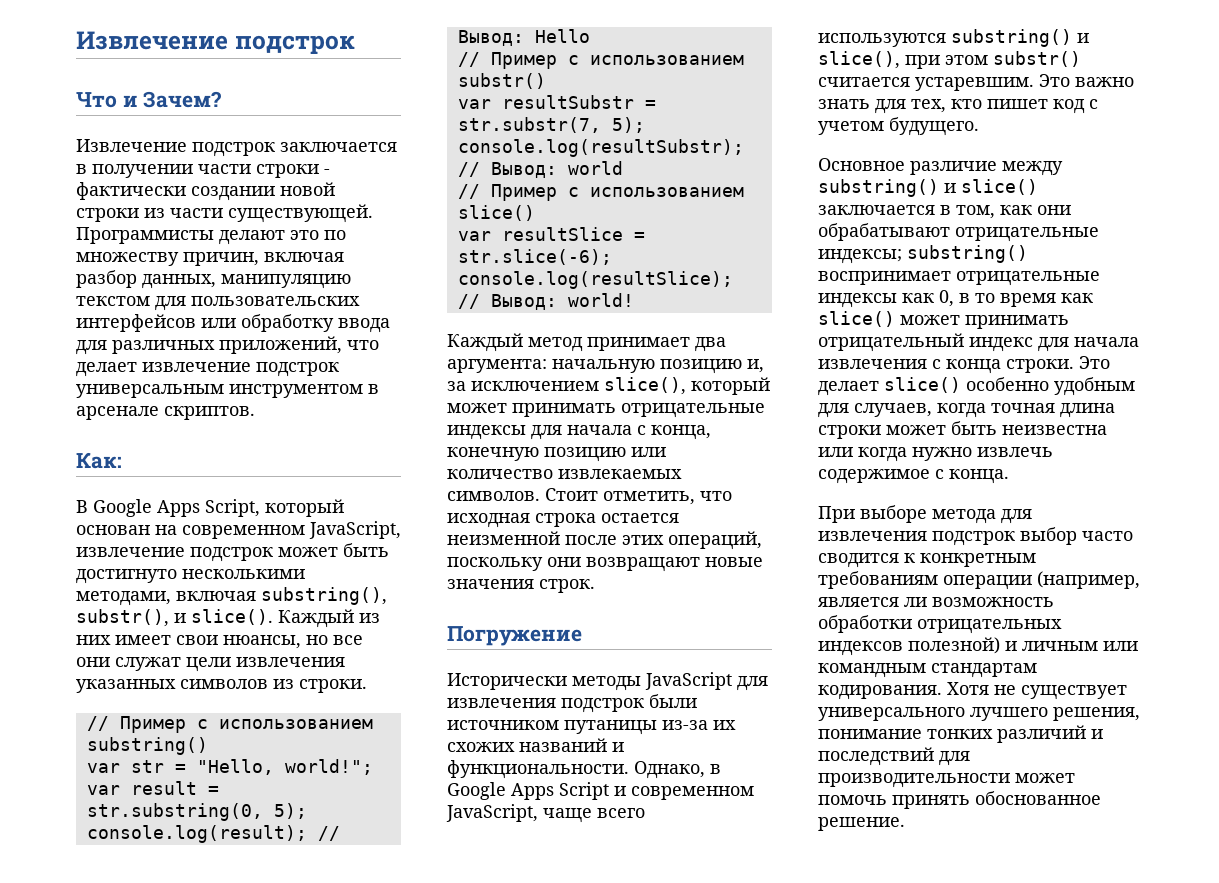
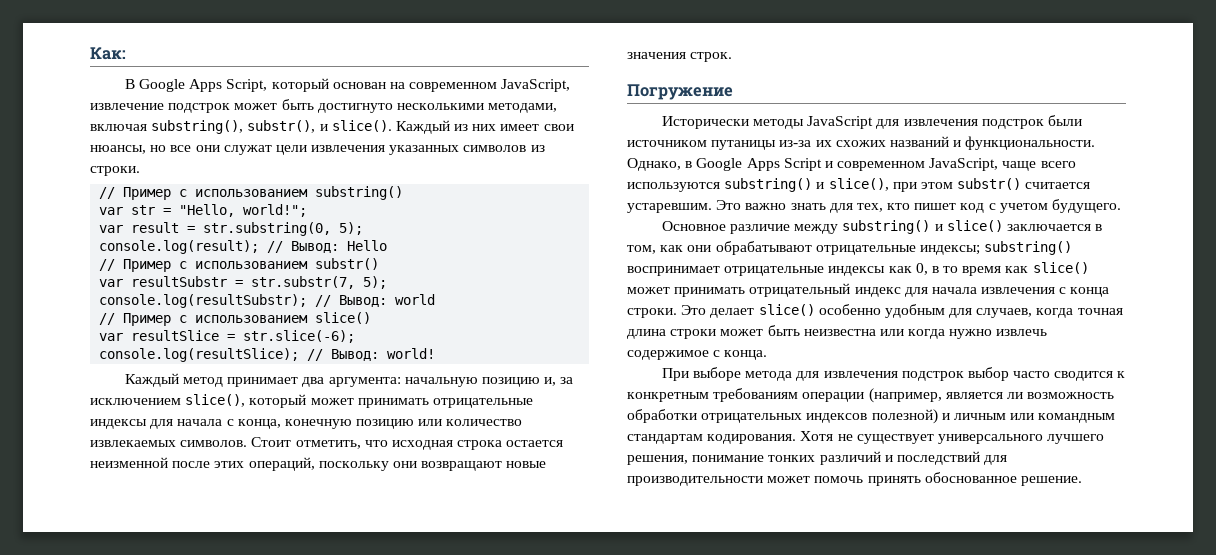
[76,31,355,54] [76,91,223,108] [76,139,397,157] [76,164,330,178] [76,182,335,201] [76,204,373,223] [76,227,346,245] [76,252,344,266] [76,270,351,289] [76,296,360,311] [76,314,390,333] [76,336,379,355] [76,362,339,377] [76,384,379,398] [76,406,255,420] Извлечение подстрок // Что и Зачем? // Извлечение подстрок заключается в получении части строки - фактически создании новой строки из части существующей. Программисты делают это по множеству причин, включая разбор данных, манипуляцию текстом для пользовательских интерфейсов или обработку ввода для различных приложений, что делает извлечение подстрок универсальным инструментом в арсенале скриптов. // -> (90, 53) none

